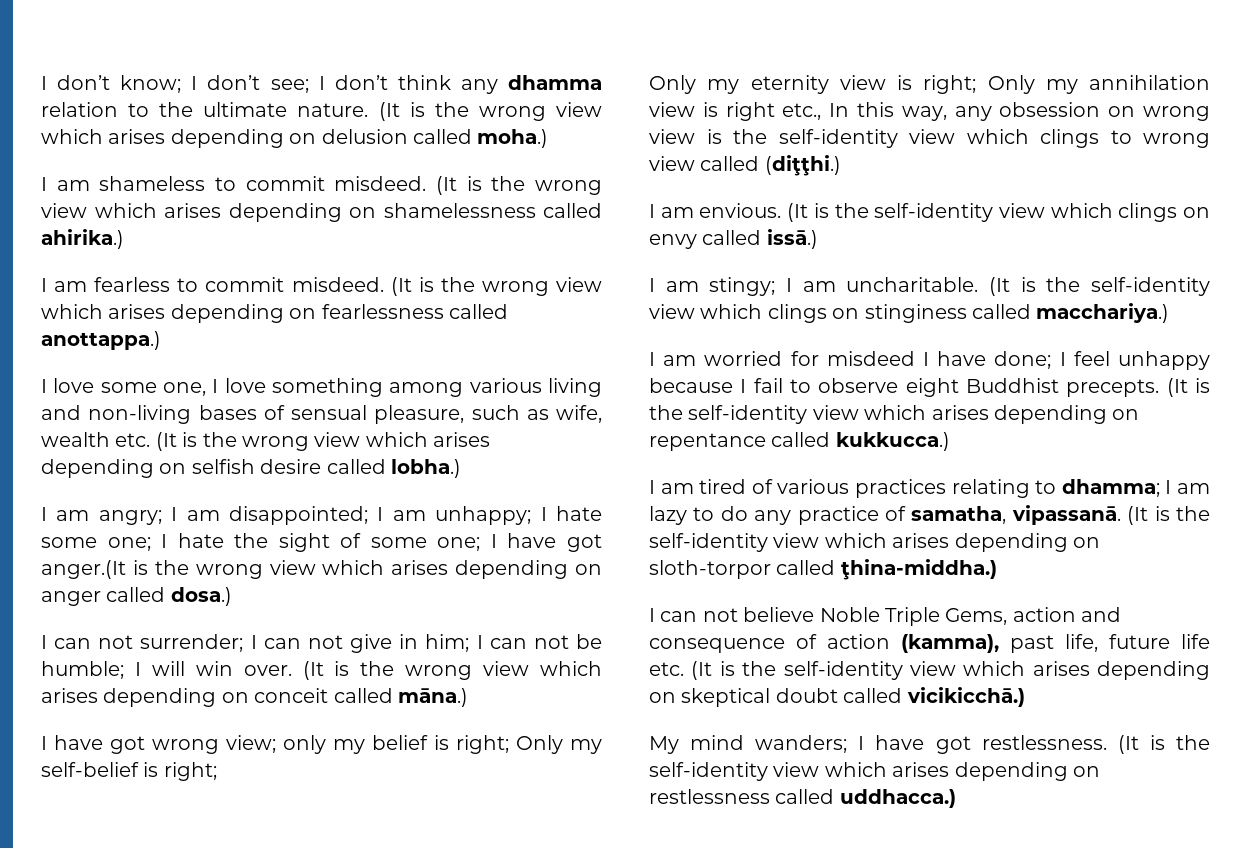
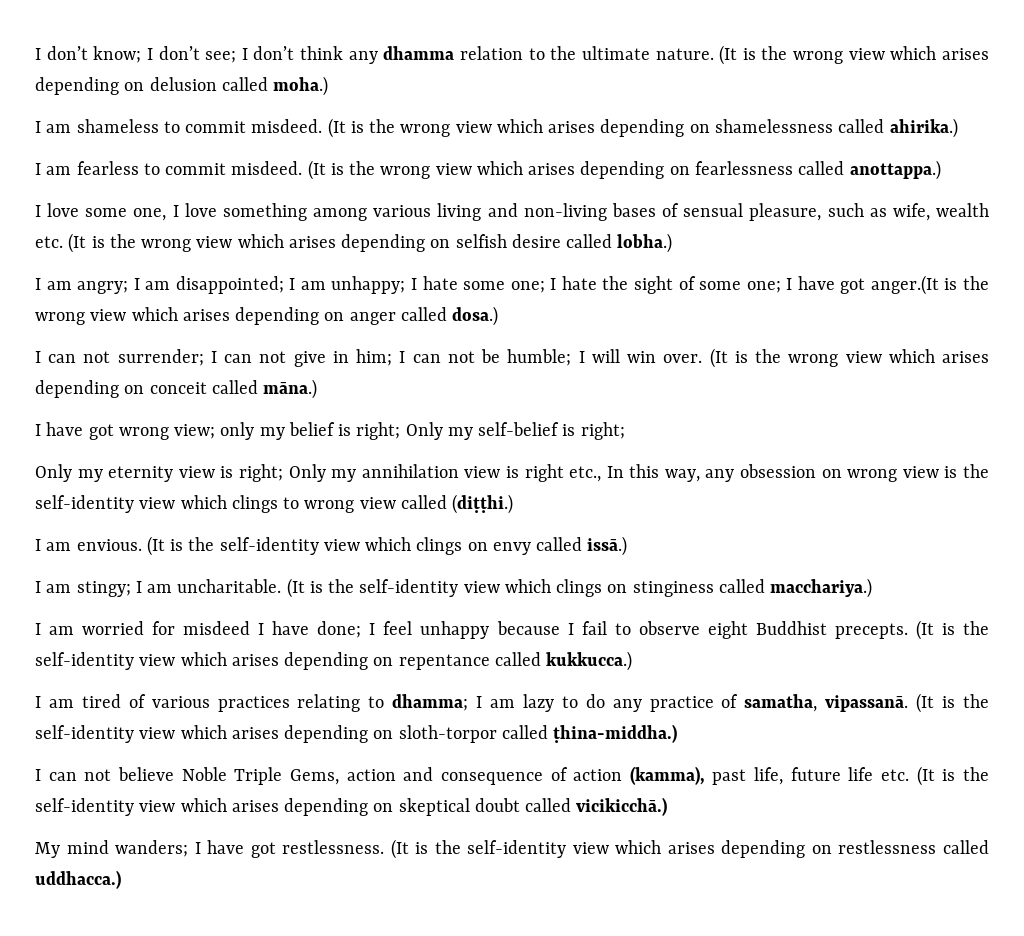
[764,155,841,176] (diţţhi.) -> [452,494,514,514] (diṭṭhi.)
[840,559,997,580] ţhina-middha.) -> [553,724,678,743] ṭhina-middha.)

